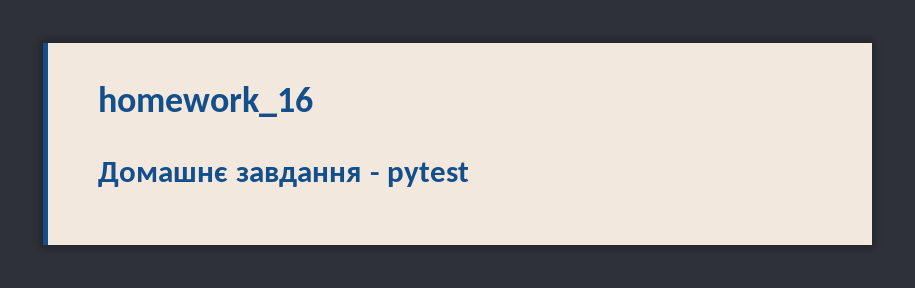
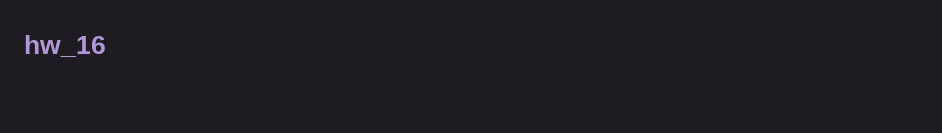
[98,86,313,117] [98,162,470,187] homework_16 // Домашнє завдання - pytest -> [24,35,106,57] hw_16

